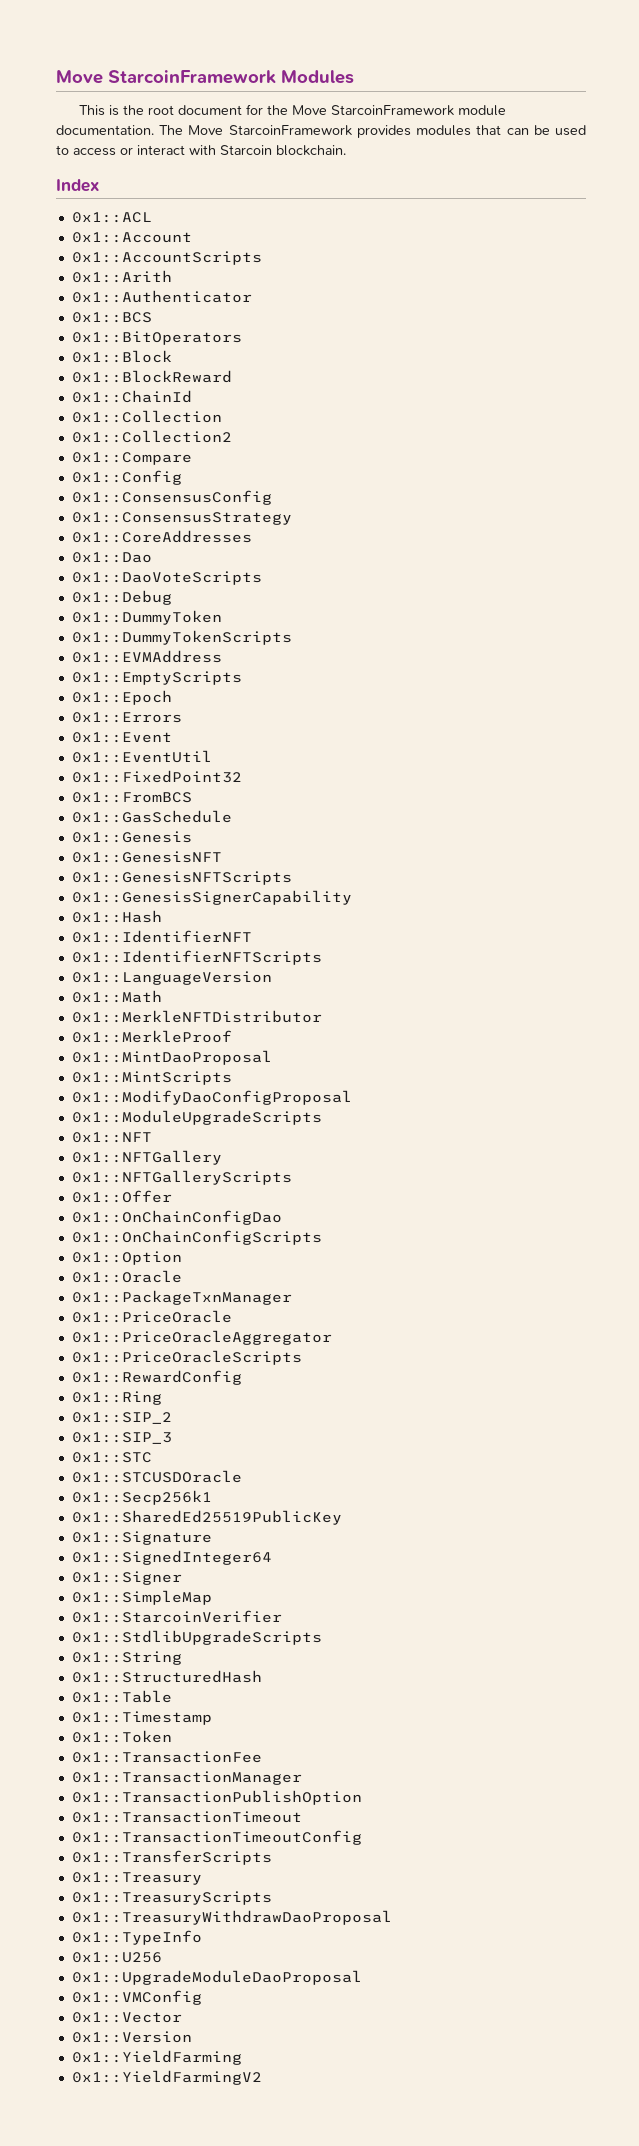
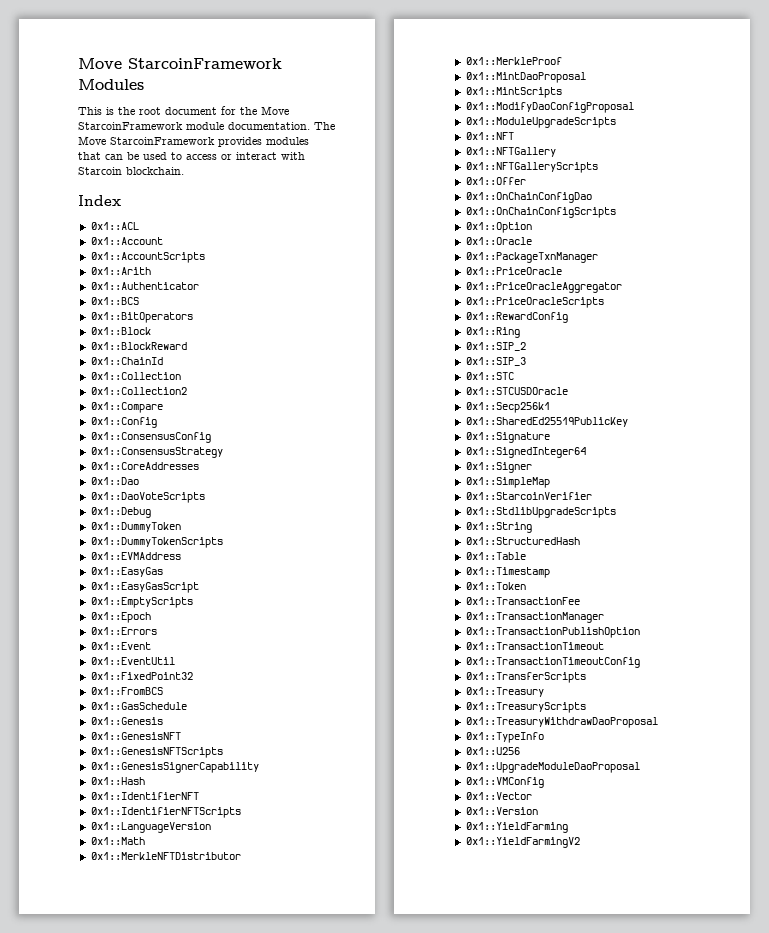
(222, 656) none -> [90,567,163,577] [90,582,199,593] // 0x1::EasyGas // 0x1::EasyGasScript

